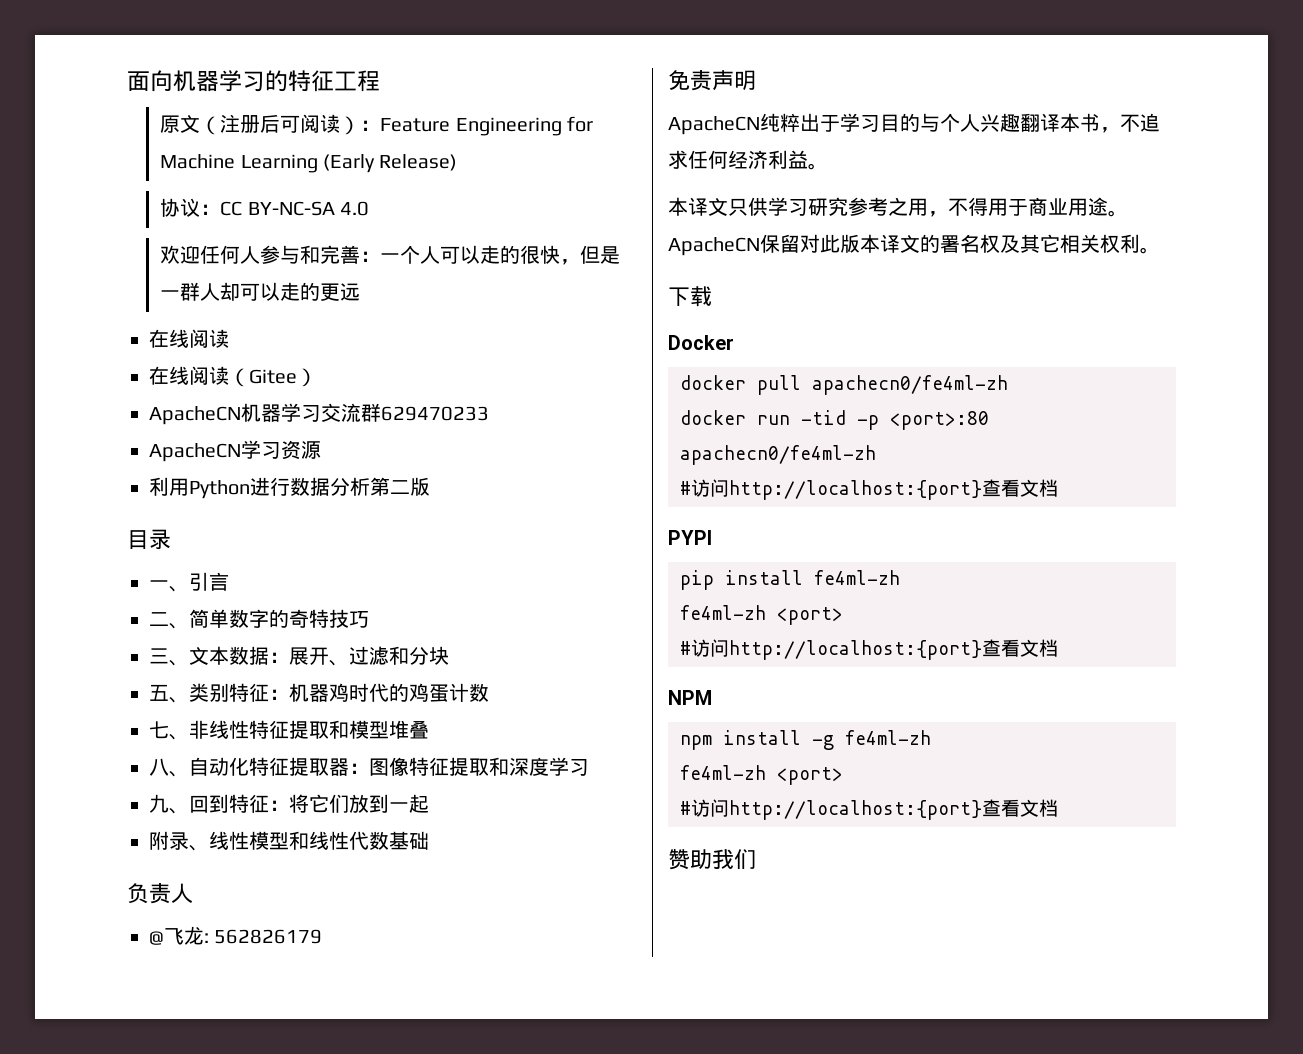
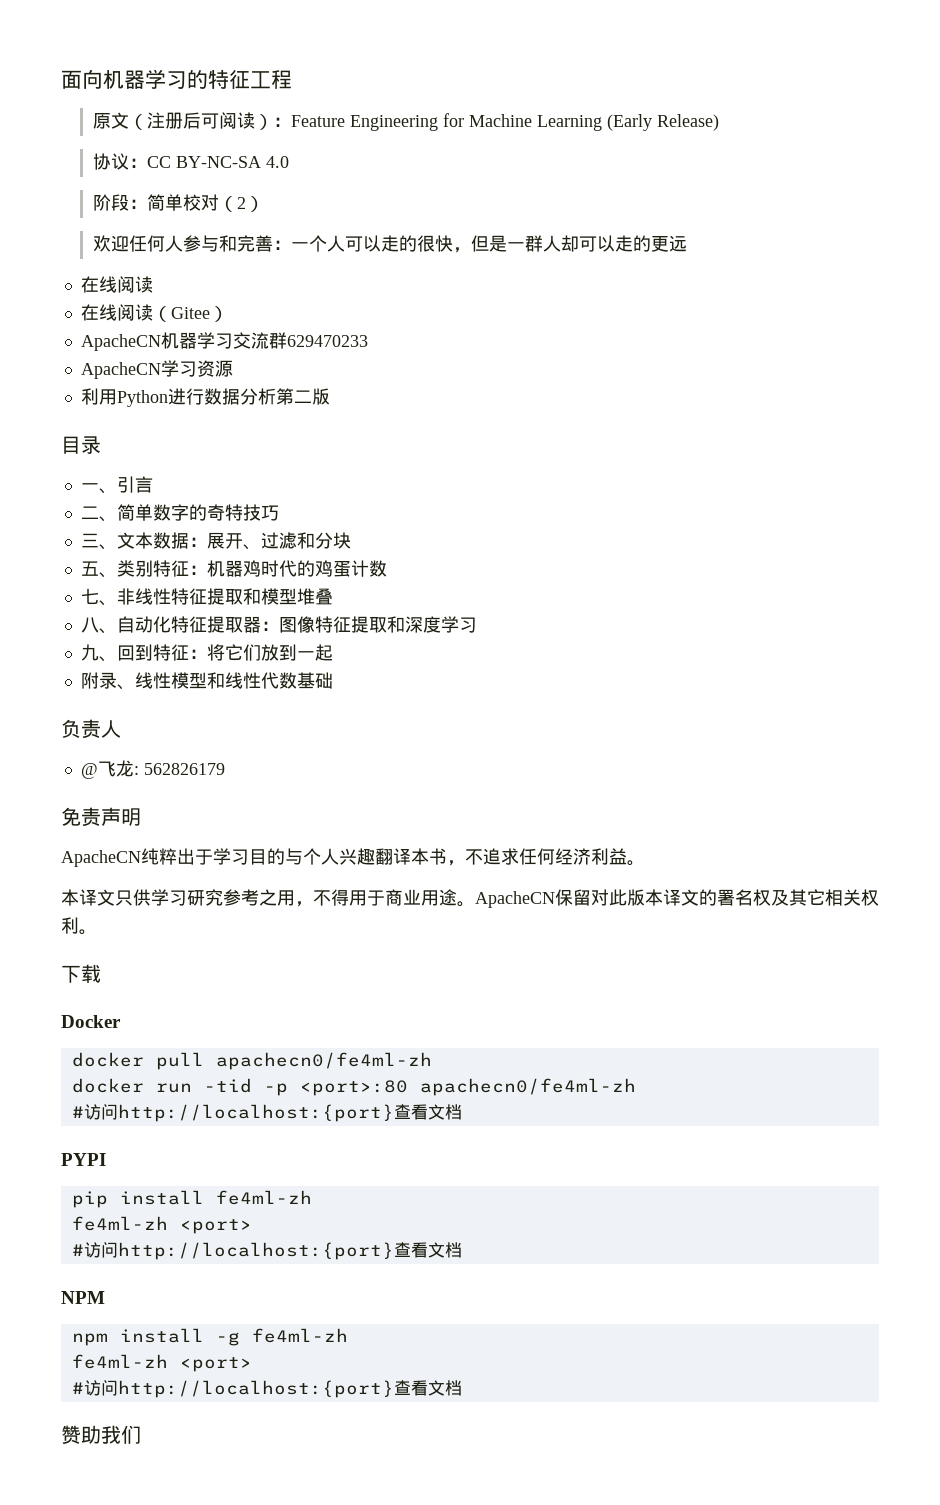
(369, 208) none -> [93,194,265,212] // 阶段：简单校对（2）

